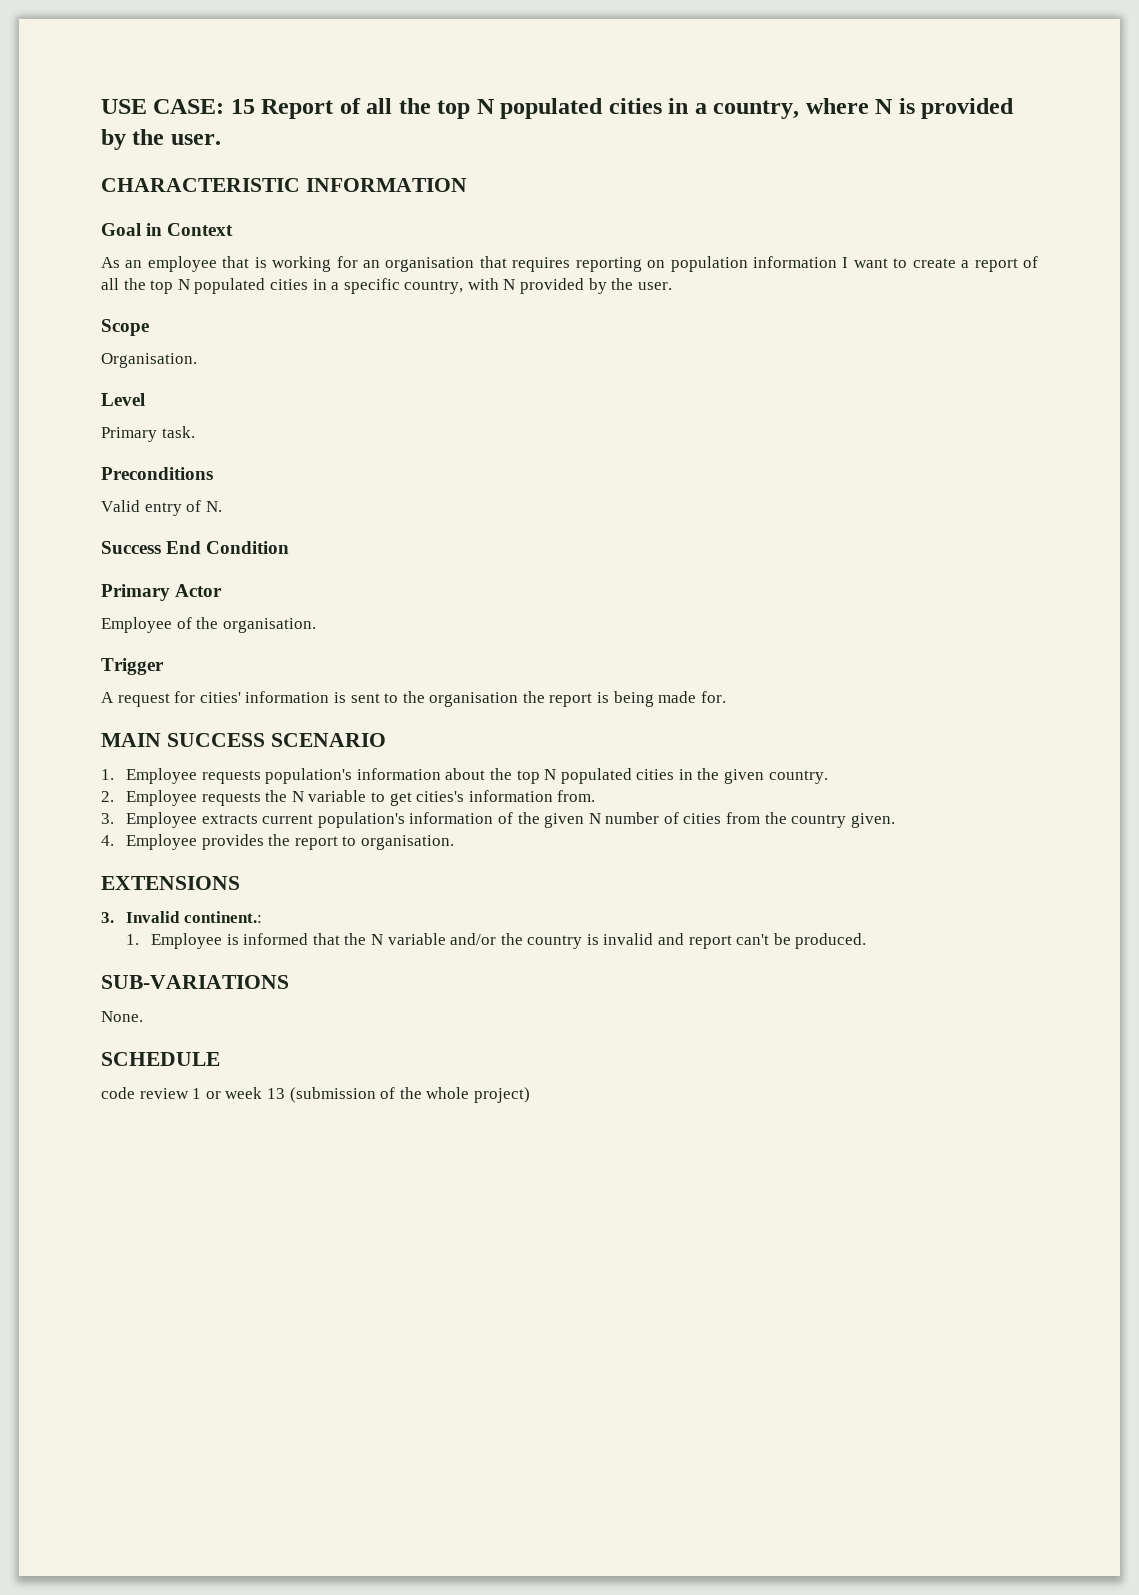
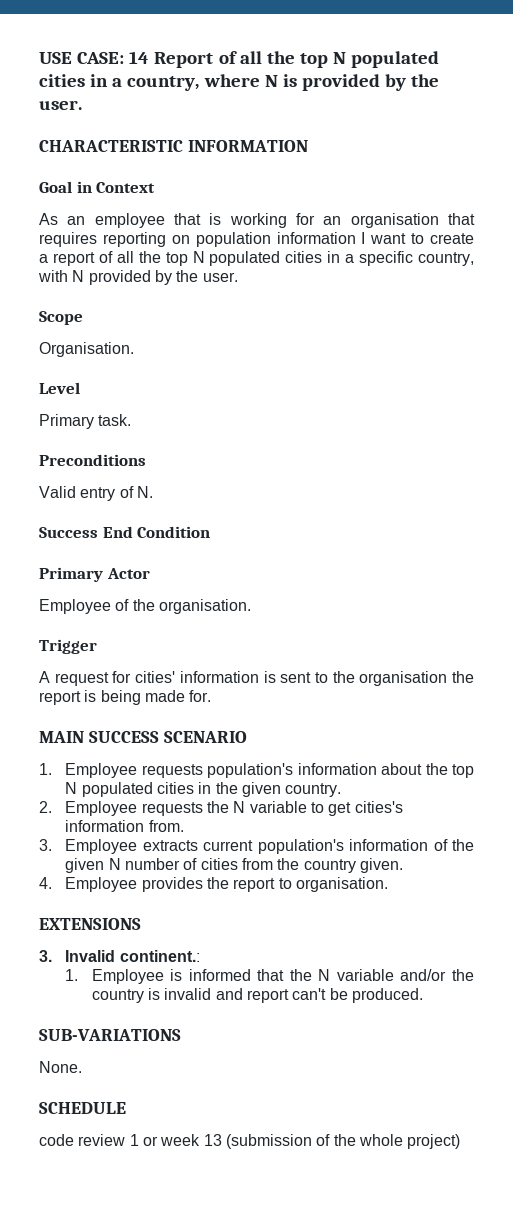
[230,99,255,114] 15 -> [129,51,150,64] 14

